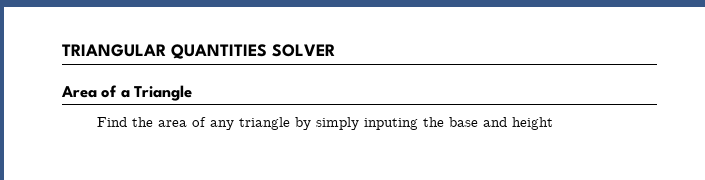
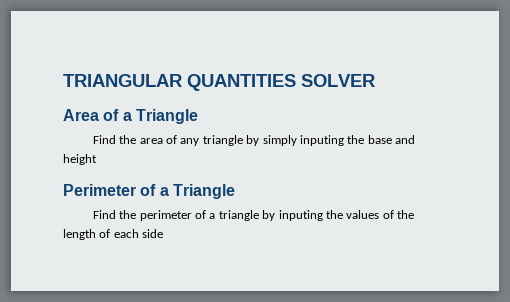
(553, 123) none -> [63,184,235,199] [92,210,415,221] [63,229,164,240] // Perimeter of a Triangle // Find the perimeter of a triangle by inputing the values of the length of each side

